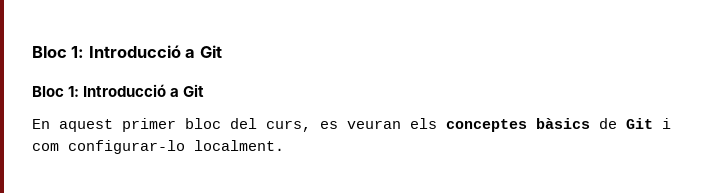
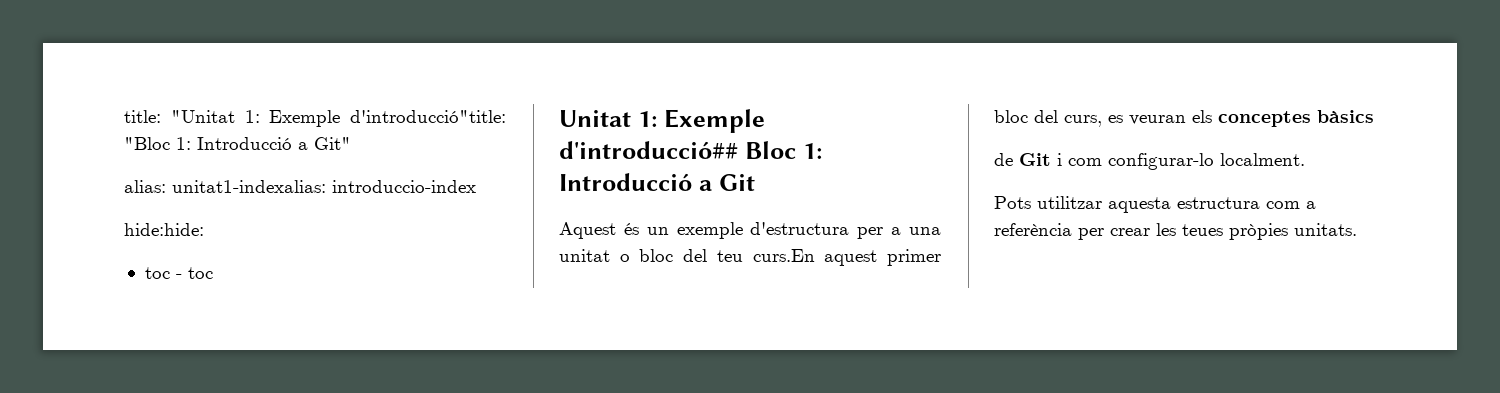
[32,45,222,58] [32,84,205,97] [32,119,50,129] Bloc 1: Introducció a Git // Bloc 1: Introducció a Git // En -> [124,110,506,127] [124,137,351,150] [124,180,476,193] [124,223,204,236] [144,267,213,279] [559,109,765,133] [559,141,822,159] [559,173,755,191] [559,222,941,239] [559,249,815,262] title: "Unitat 1: Exemple d'introducció"title: "Bloc 1: Introducció a Git" // alias: unitat1-indexalias: introduccio-index // hide:hide: // toc - toc // Unitat 1: Exemple d'introducció## Bloc 1: Introducció a Git // Aquest és un exemple d'estructura per a una unitat o bloc del teu curs.En
(590, 123) none -> (1374, 116) //
(284, 145) none -> [994,196,1316,213] [994,223,1357,240] // Pots utilitzar aquesta estructura com a referència per crear les teues pròpies unitats.

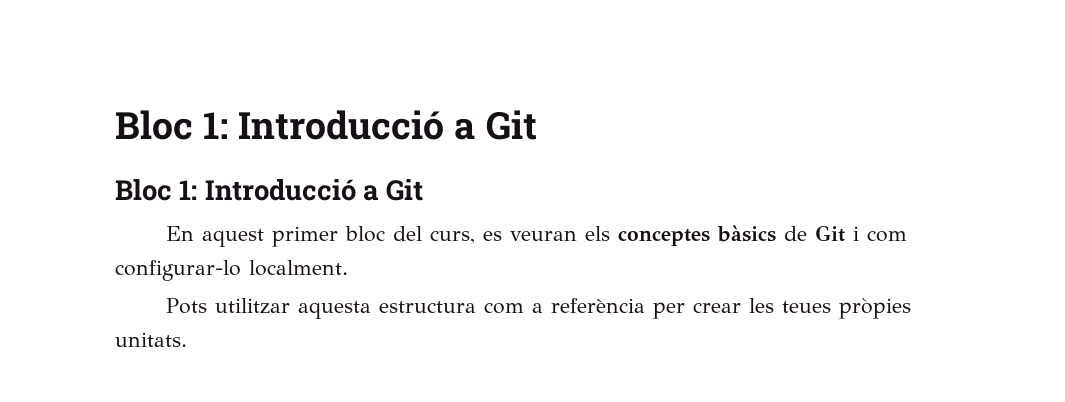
[124,110,506,127] [124,137,351,150] [124,180,476,193] [124,223,204,236] [144,267,213,279] [559,109,765,133] [559,141,822,159] [559,173,755,191] [559,222,941,239] [559,249,815,262] title: "Unitat 1: Exemple d'introducció"title: "Bloc 1: Introducció a Git" // alias: unitat1-indexalias: introduccio-index // hide:hide: // toc - toc // Unitat 1: Exemple d'introducció## Bloc 1: Introducció a Git // Aquest és un exemple d'estructura per a una unitat o bloc del teu curs.En -> [115,110,537,140] [115,179,423,201] [165,226,194,241] Bloc 1: Introducció a Git // Bloc 1: Introducció a Git // En
(1374, 116) // -> (776, 233) none

